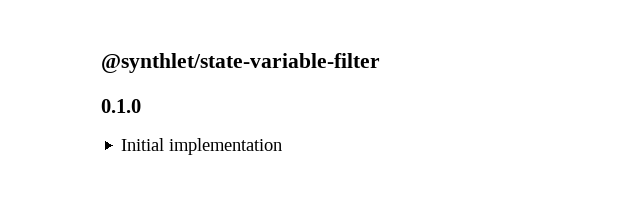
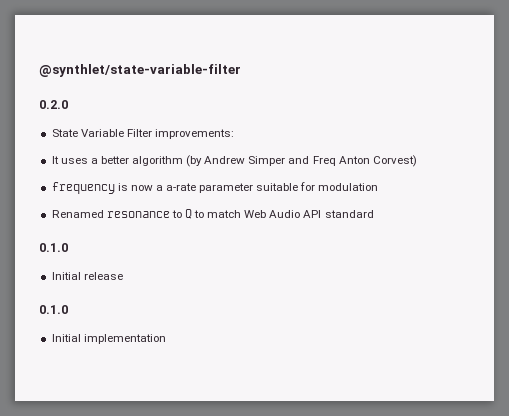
(380, 63) none -> [39,100,68,109] [51,129,234,139] [51,155,417,167] [51,182,379,194] [51,209,374,219] [39,243,68,252] [51,272,123,280] // 0.2.0 // State Variable Filter improvements: // It uses a better algorithm (by Andrew Simper and Freq Anton Corvest) // frequency is now a a-rate parameter suitable for modulation // Renamed resonance to Q to match Web Audio API standard // 0.1.0 // Initial release

